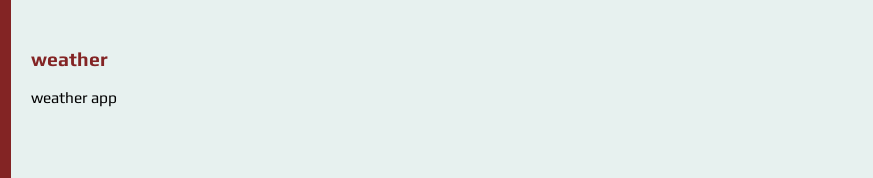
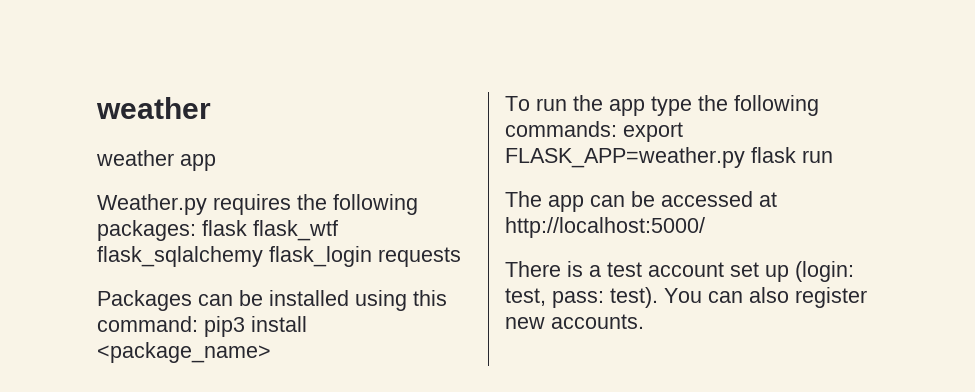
(118, 101) none -> [97,194,418,215] [97,220,338,241] [97,246,461,267] [97,290,447,311] [97,316,307,337] [97,342,271,363] [505,95,819,116] [505,121,683,142] [505,147,833,168] [505,191,777,212] [505,217,705,238] [505,261,854,282] [505,287,867,308] [505,314,644,329] // Weather.py requires the following packages: flask flask_wtf flask_sqlalchemy flask_login requests // Packages can be installed using this command: pip3 install <package_name> // To run the app type the following commands: export FLASK_APP=weather.py flask run // The app can be accessed at http://localhost:5000/ // There is a test account set up (login: test, pass: test). You can also register new accounts.

